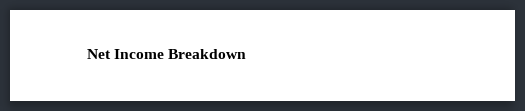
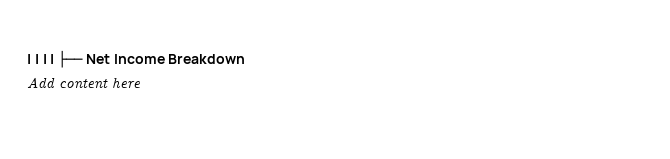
(87, 54) none -> [27,50,84,68] | | | | ├──
(247, 54) none -> [27,77,141,89] // Add content here

